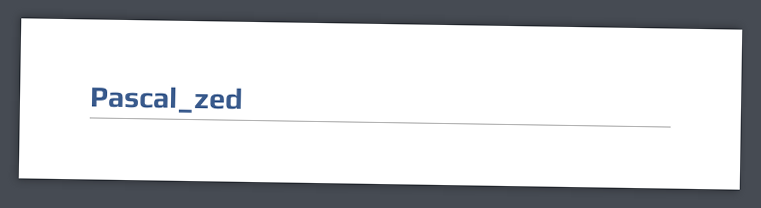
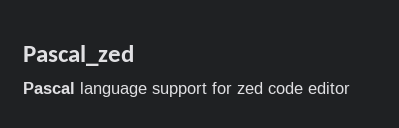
(244, 99) none -> [23,82,350,97] // Pascal language support for zed code editor

